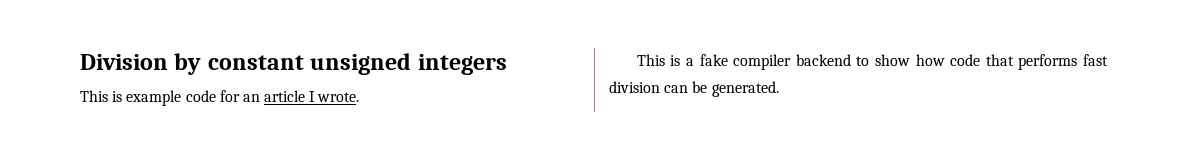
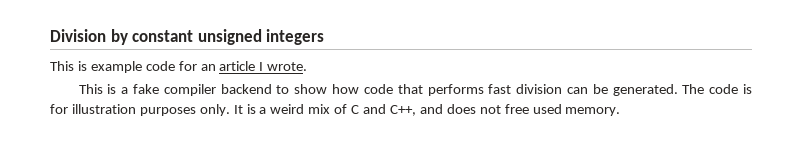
(779, 89) none -> [682,84,753,94] [50,104,621,116] The code is for illustration purposes only. It is a weird mix of C and C++, and does not free used memory.

